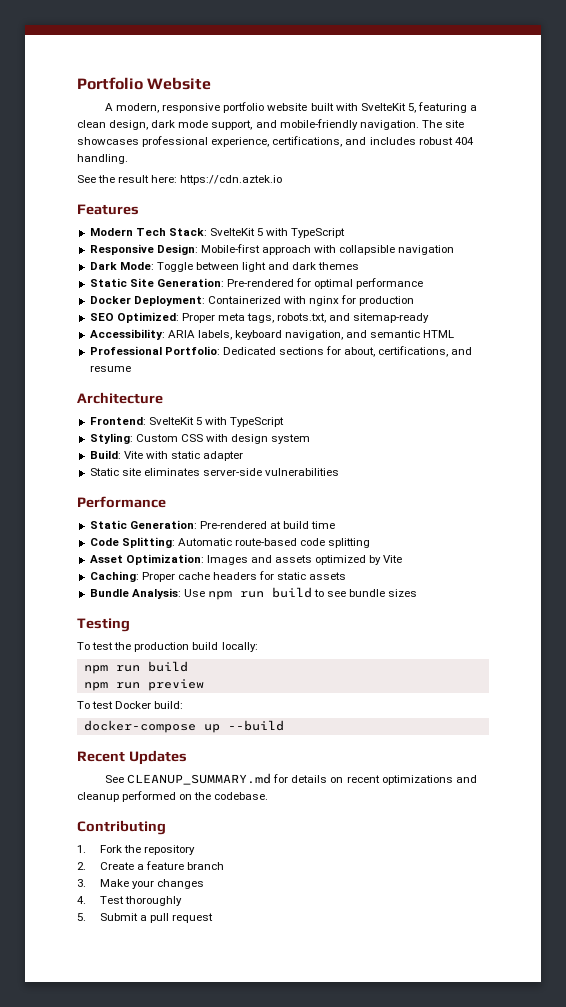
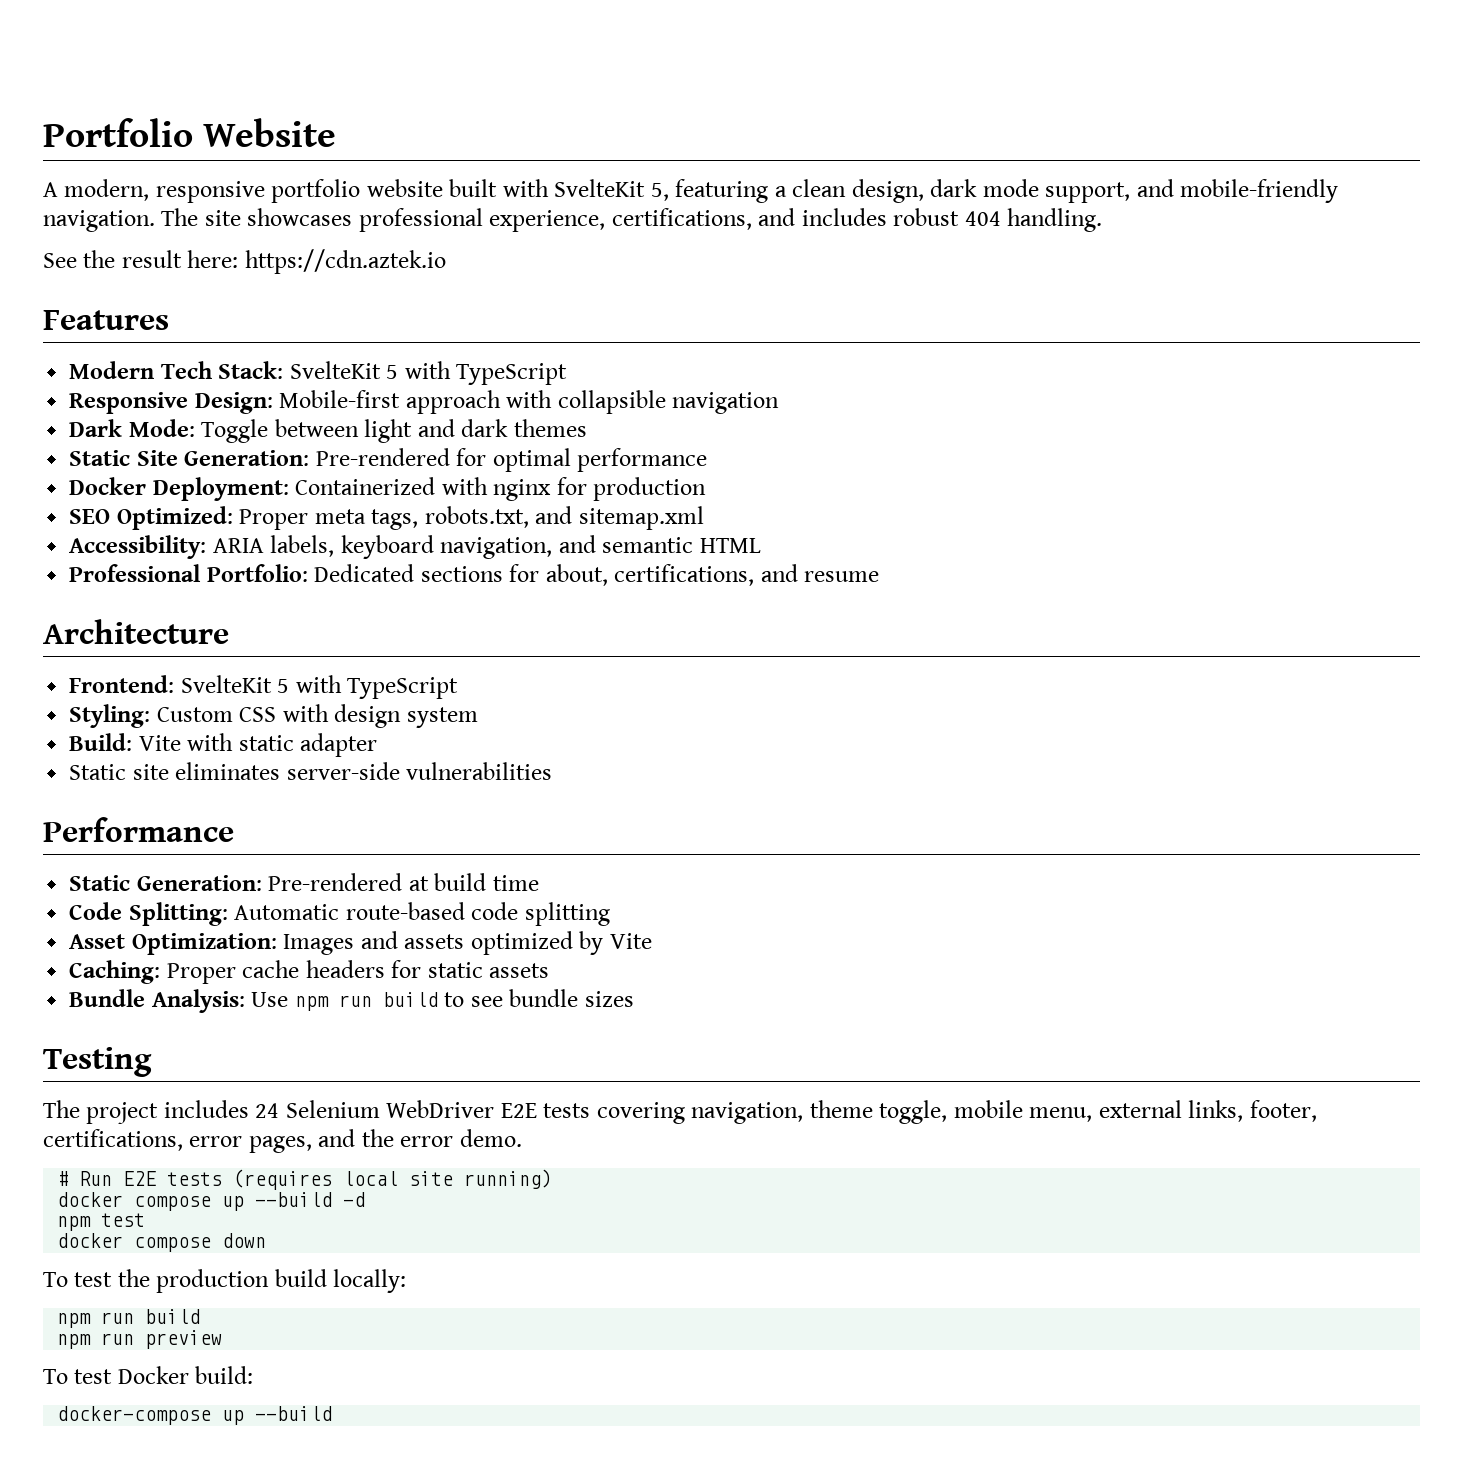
[353,313,430,323] sitemap-ready -> [578,506,704,530] sitemap.xml
(130, 625) none -> [43,1100,1317,1124] [43,1129,522,1153] [57,1169,553,1190] [57,1192,366,1211] [57,1213,146,1231] [57,1233,267,1252] // The project includes 24 Selenium WebDriver E2E tests covering navigation, theme toggle, mobile menu, external links, footer, certifications, error pages, and the error demo. // # Run E2E tests (requires local site running) // docker compose up --build -d // npm test // docker compose down
[77,750,187,765] [105,773,477,785] [77,791,269,802] [77,820,166,835] [77,845,195,855] [77,861,225,870] [77,879,204,889] [77,896,182,906] [77,913,214,923] // Recent Updates // See CLEANUP_SUMMARY.md for details on recent optimizations and cleanup performed on the codebase. // Contributing // 1. Fork the repository // 2. Create a feature branch // 3. Make your changes // 4. Test thoroughly // 5. Submit a pull request -> (333, 1413) none

